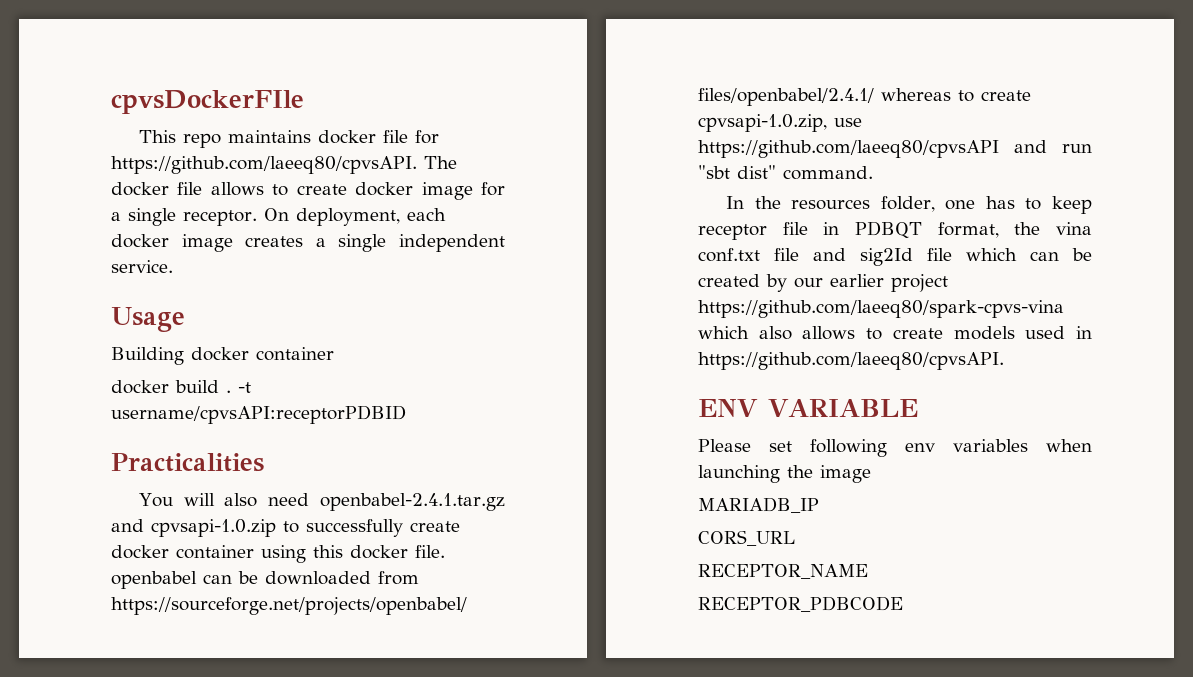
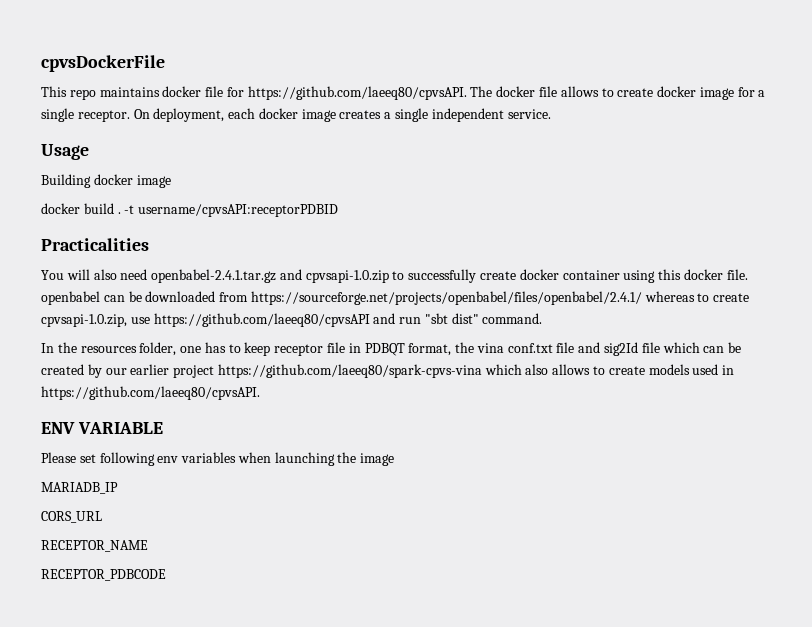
[111,90,304,114] cpvsDockerFIle -> [41,55,165,72] cpvsDockerFile
[256,347,334,361] container -> [136,175,171,188] image

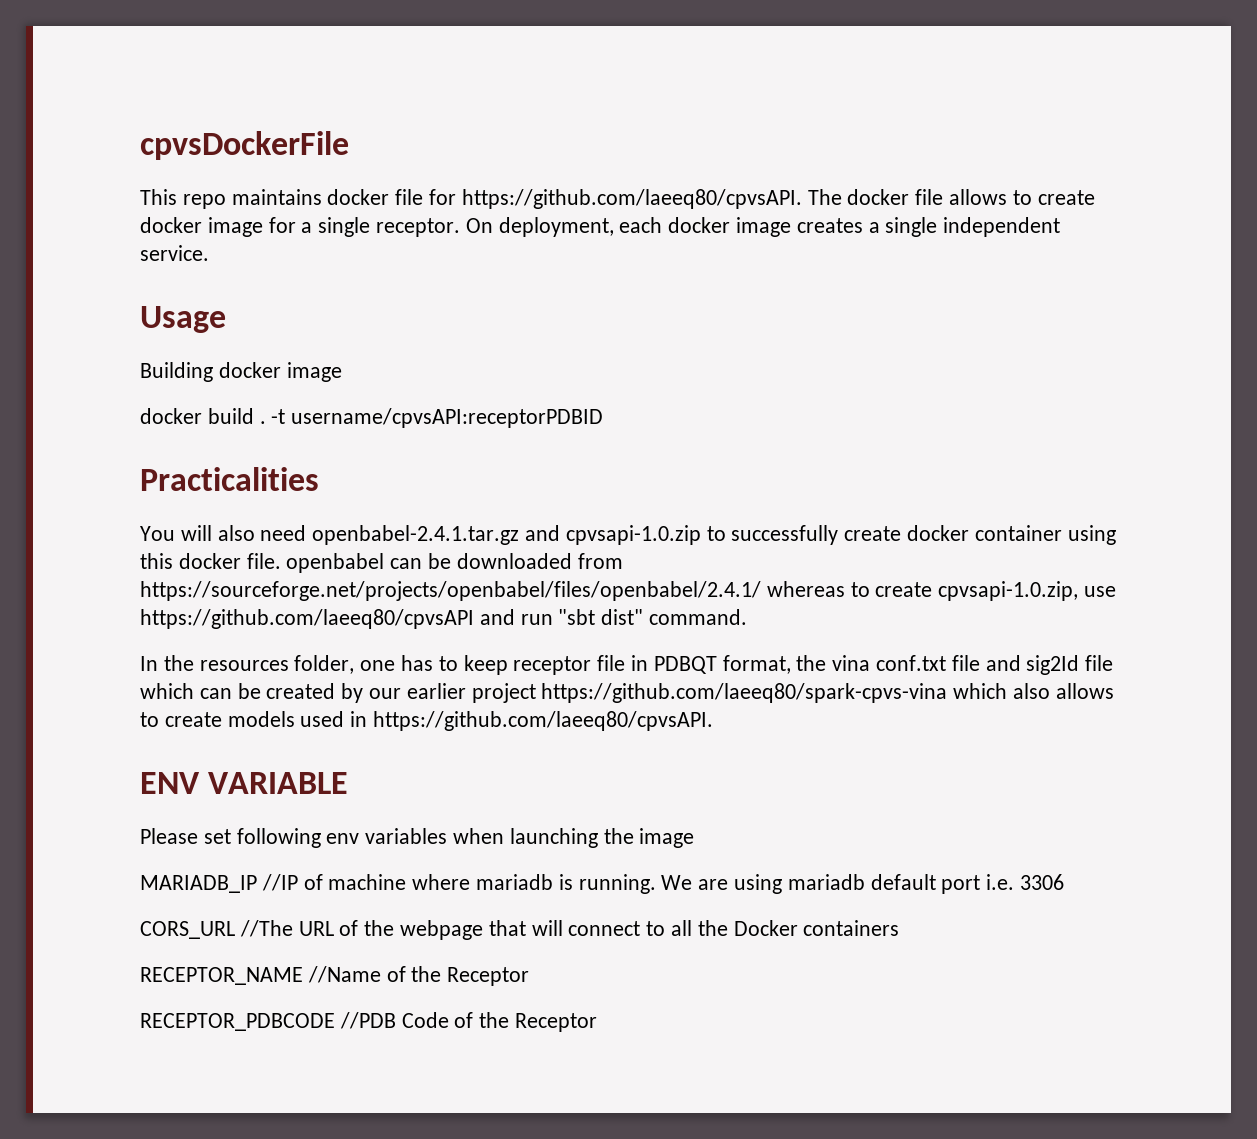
[41,511,102,523] [41,540,148,552] [41,569,166,581] // CORS_URL // RECEPTOR_NAME // RECEPTOR_PDBCODE -> [261,874,1065,894] [140,920,900,940] [140,966,530,986] [140,1012,598,1032] //IP of machine where mariadb is running. We are using mariadb default port i.e. 3306 // CORS_URL //The URL of the webpage that will connect to all the Docker containers // RECEPTOR_NAME //Name of the Receptor // RECEPTOR_PDBCODE //PDB Code of the Receptor

